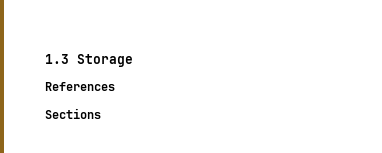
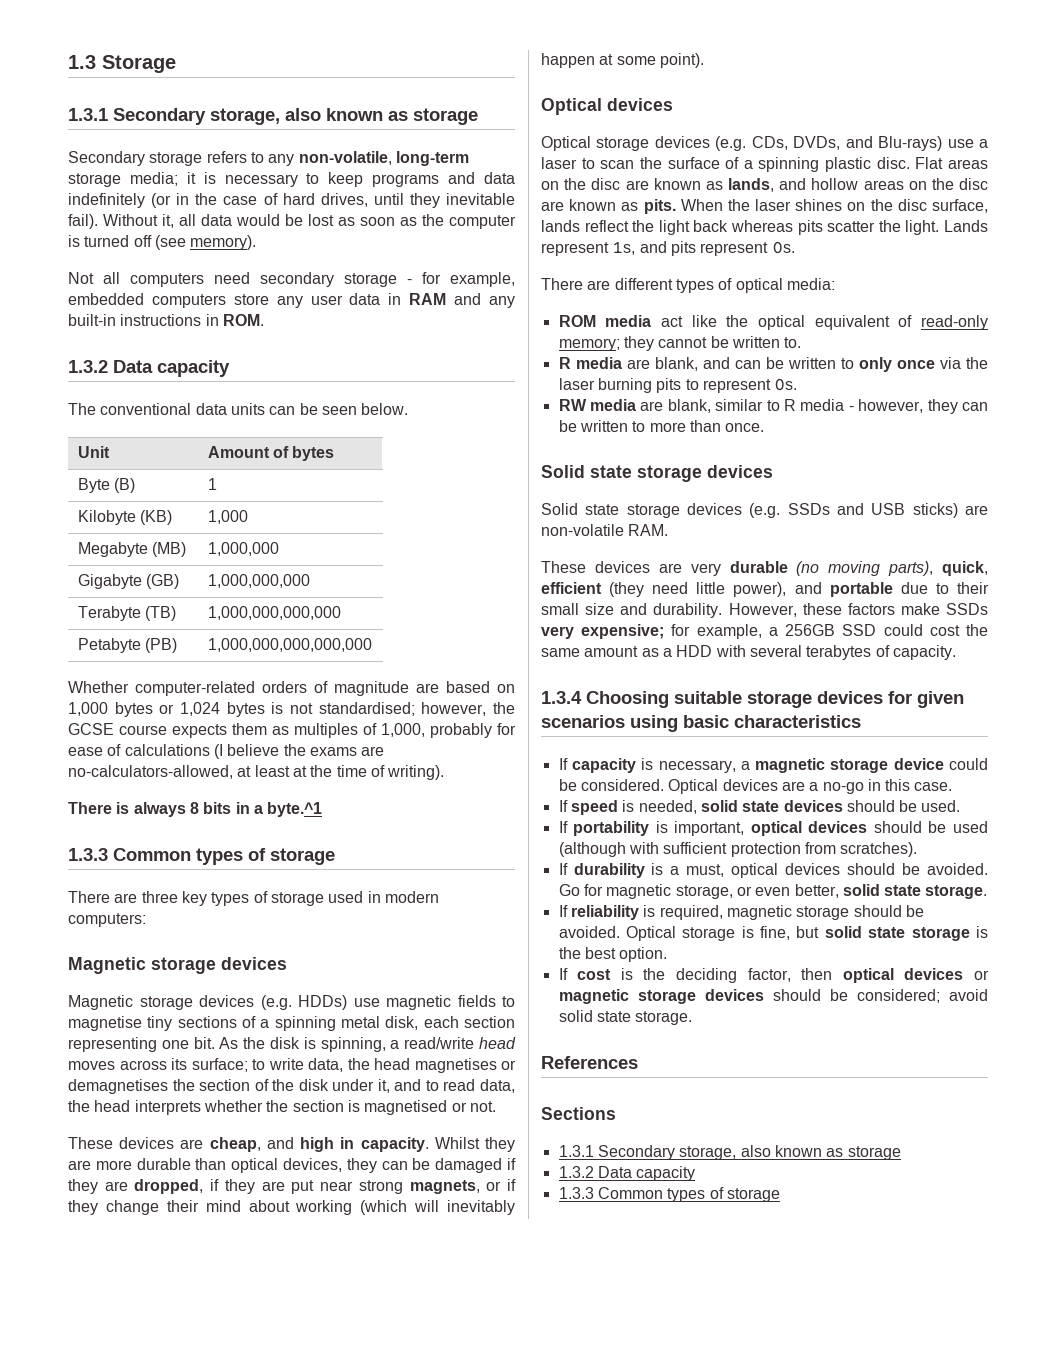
[45,82,115,91] [45,108,101,119] References // Sections -> [68,108,478,125] [68,151,469,166] [68,172,515,187] [68,193,515,208] [68,214,516,229] [68,235,257,250] [68,272,515,287] [68,293,516,308] [68,314,264,326] [68,360,230,377] [68,403,409,415] [77,446,110,458] [207,446,335,461] [77,478,136,493] [207,478,217,490] [77,510,173,525] [207,510,248,524] [77,542,187,557] [207,542,279,556] [77,574,180,589] [207,574,310,588] [77,606,177,621] [207,606,341,620] [77,638,178,653] [207,638,372,652] [68,681,515,696] [68,702,515,717] [68,723,516,738] [68,744,385,759] [68,765,445,780] [68,802,323,817] [68,848,335,865] [68,891,439,906] [68,913,146,927] [68,957,287,974] [68,995,515,1010] [68,1016,515,1031] [68,1037,516,1052] [68,1058,516,1073] [68,1079,516,1094] [68,1100,496,1115] [68,1137,515,1152] [68,1158,516,1173] [68,1179,516,1194] [68,1200,515,1215] [541,53,704,68] [541,98,673,115] [541,136,989,151] [541,157,988,172] [541,178,988,192] [541,199,988,214] [541,220,988,235] [541,241,795,256] [541,278,835,293] [558,315,988,330] [558,336,802,351] [558,357,988,372] [558,378,798,393] [558,399,988,414] [558,420,765,432] [541,465,773,482] [541,503,988,518] [541,524,669,536] [541,561,988,576] [541,582,989,597] [541,603,988,618] [541,624,988,639] [541,645,956,660] [541,691,964,708] [541,715,861,732] [558,758,988,773] [558,779,953,794] [558,800,961,815] [558,821,988,836] [558,842,918,857] [558,863,988,878] [558,884,988,899] [558,905,924,920] [558,926,988,941] [558,947,668,962] [558,968,989,983] [558,989,988,1004] [558,1010,693,1025] [541,1056,638,1069] [541,1107,616,1120] [558,1145,901,1160] [558,1166,696,1181] [558,1187,780,1202] 1.3.1 Secondary storage, also known as storage // Secondary storage refers to any non-volatile, long-term storage media; it is necessary to keep programs and data indefinitely (or in the case of hard drives, until they inevitable fail). Without it, all data would be lost as soon as the computer is turned off (see memory). // Not all computers need secondary storage - for example, embedded computers store any user data in RAM and any built-in instructions in ROM. // 1.3.2 Data capacity // The conventional data units can be seen below. // Unit | Amount of bytes // Byte (B) | 1 // Kilobyte (KB) | 1,000 // Megabyte (MB) | 1,000,000 // Gigabyte (GB) | 1,000,000,000 // Terabyte (TB) | 1,000,000,000,000 // Petabyte (PB) | 1,000,000,000,000,000 // Whether computer-related orders of magnitude are based on 1,000 bytes or 1,024 bytes is not standardised; however, the GCSE course expects them as multiples of 1,000, probably for ease of calculations (I believe the exams are no-calculators-allowed, at least at the time of writing). // There is always 8 bits in a byte.^1 // 1.3.3 Common types of storage // There are three key types of storage used in modern computers: // Magnetic storage devices // Magnetic storage devices (e.g. HDDs) use magnetic fields to magnetise tiny sections of a spinning metal disk, each section representing one bit. As the disk is spinning, a read/write head moves across its surface; to write data, the head magnetises or demagnetises the section of the disk under it, and to read data, the head interprets whether the section is magnetised or not. // These devices are cheap, and high in capacity. Whilst they are more durable than optical devices, they can be damaged if they are dropped, if they are put near strong magnets, or if they change their mind about working (which will inevitably happen at some point). // Optical devices // Optical storage devices (e.g. CDs, DVDs, and Blu-rays) use a laser to scan the surface of a spinning plastic disc. Flat areas on the disc are known as lands, and hollow areas on the disc are known as pits. When the laser shines on the disc surface, lands reflect the light back whereas pits scatter the light. Lands represent 1s, and pits represent 0s. // There are different types of optical media: // ROM media act like the optical equivalent of read-only memory; they cannot be written to. // R media are blank, and can be written to only once via the laser burning pits to represent 0s. // RW media are blank, similar to R media - however, they can be written to more than once. // Solid state storage devices // Solid state storage devices (e.g. SSDs and USB sticks) are non-volatile RAM. // These devices are very durable (no moving parts), quick, efficient (they need little power), and portable due to their small size and durability. However, these factors make SSDs very expensive; for example, a 256GB SSD could cost the same amount as a HDD with several terabytes of capacity. // 1.3.4 Choosing suitable storage devices for given scenarios using basic characteristics // If capacity is necessary, a magnetic storage device could be considered. Optical devices are a no-go in this case. // If speed is needed, solid state devices should be used. // If portability is important, optical devices should be used (although with sufficient protection from scratches). // If durability is a must, optical devices should be avoided. Go for magnetic storage, or even better, solid state storage. // If reliability is required, magnetic storage should be avoided. Optical storage is fine, but solid state storage is the best option. // If cost is the deciding factor, then optical devices or magnetic storage devices should be considered; avoid solid state storage. // References // Sections // 1.3.1 Secondary storage, also known as storage // 1.3.2 Data capacity // 1.3.3 Common types of storage

